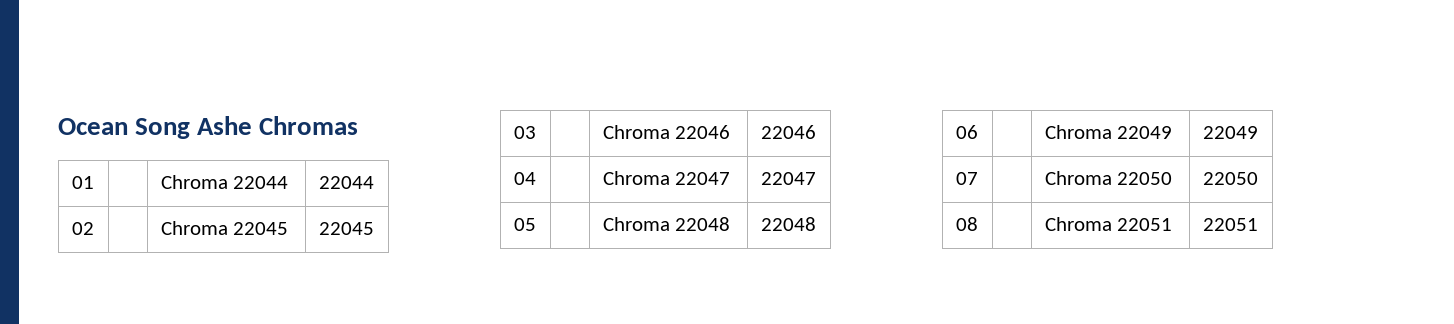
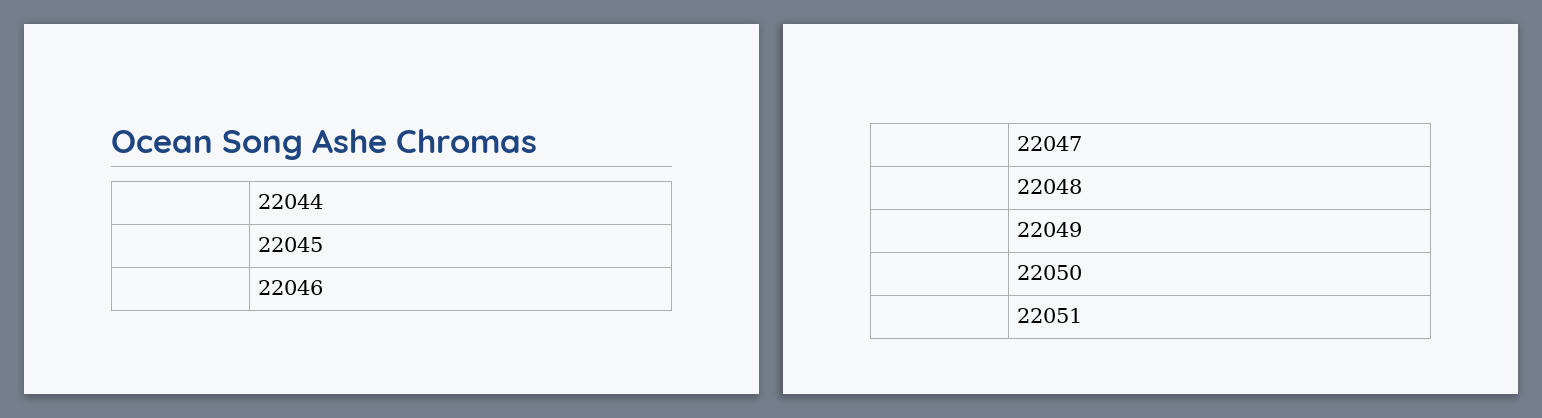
[71,176,94,189] [160,175,289,189] [318,176,374,189] [71,222,94,235] [160,221,289,235] [318,222,374,235] [513,126,536,139] [602,125,731,139] [760,125,816,139] [513,172,536,185] [602,171,731,185] [760,172,816,185] [513,218,536,231] [602,217,731,231] [760,217,816,231] [955,125,978,139] [1044,125,1173,139] [1202,126,1258,139] [955,172,978,185] [1044,171,1173,185] [1202,172,1258,185] [955,217,978,231] [1044,217,1173,231] 01 | | Chroma 22044 | 22044 // 02 | | Chroma 22045 | 22045 // 03 | | Chroma 22046 | 22046 // 04 | | Chroma 22047 | 22047 // 05 | | Chroma 22048 | 22048 // 06 | | Chroma 22049 | 22049 // 07 | | Chroma 22050 | 22050 // 08 | | Chroma 22051 -> [257,194,323,209] [257,237,323,252] [257,280,323,295] [1016,136,1082,151] [1016,179,1082,194] [1016,222,1082,237] [1016,265,1082,280] | 22044 // | 22045 // | 22046 // | 22047 // | 22048 // | 22049 // | 22050 //

